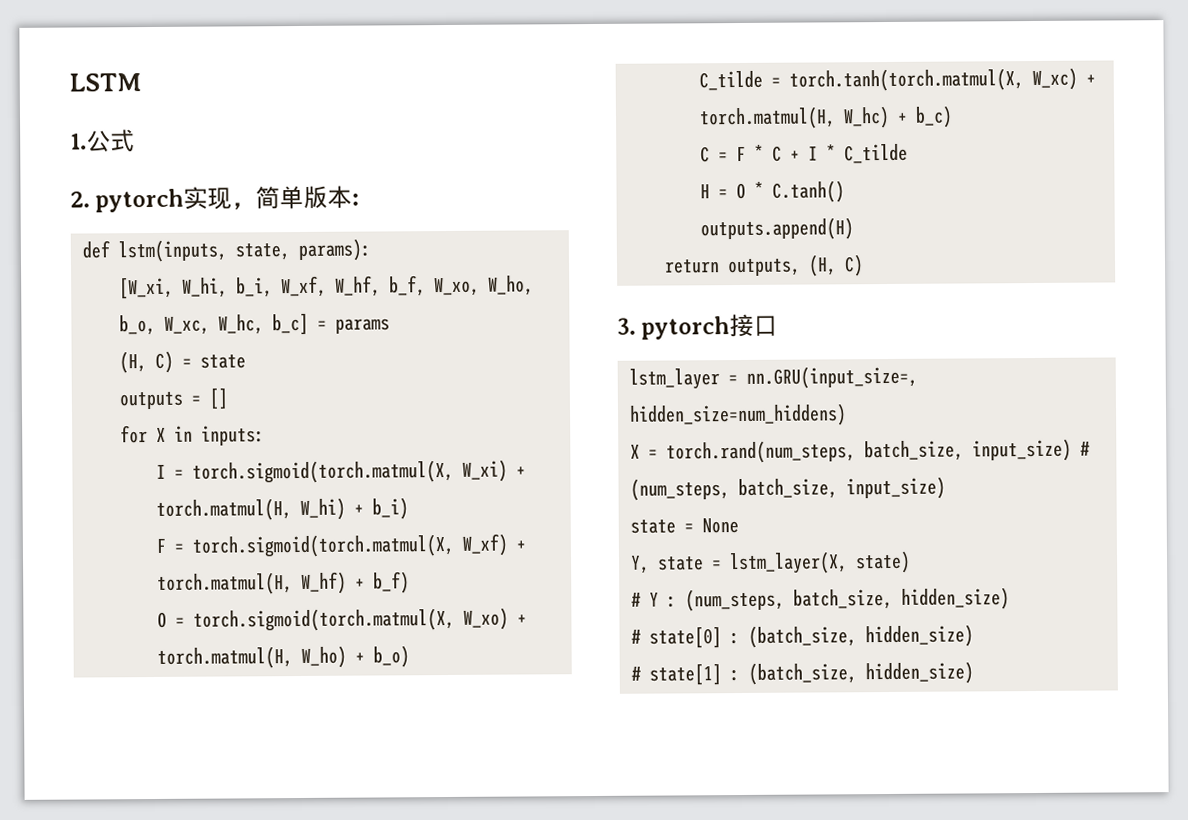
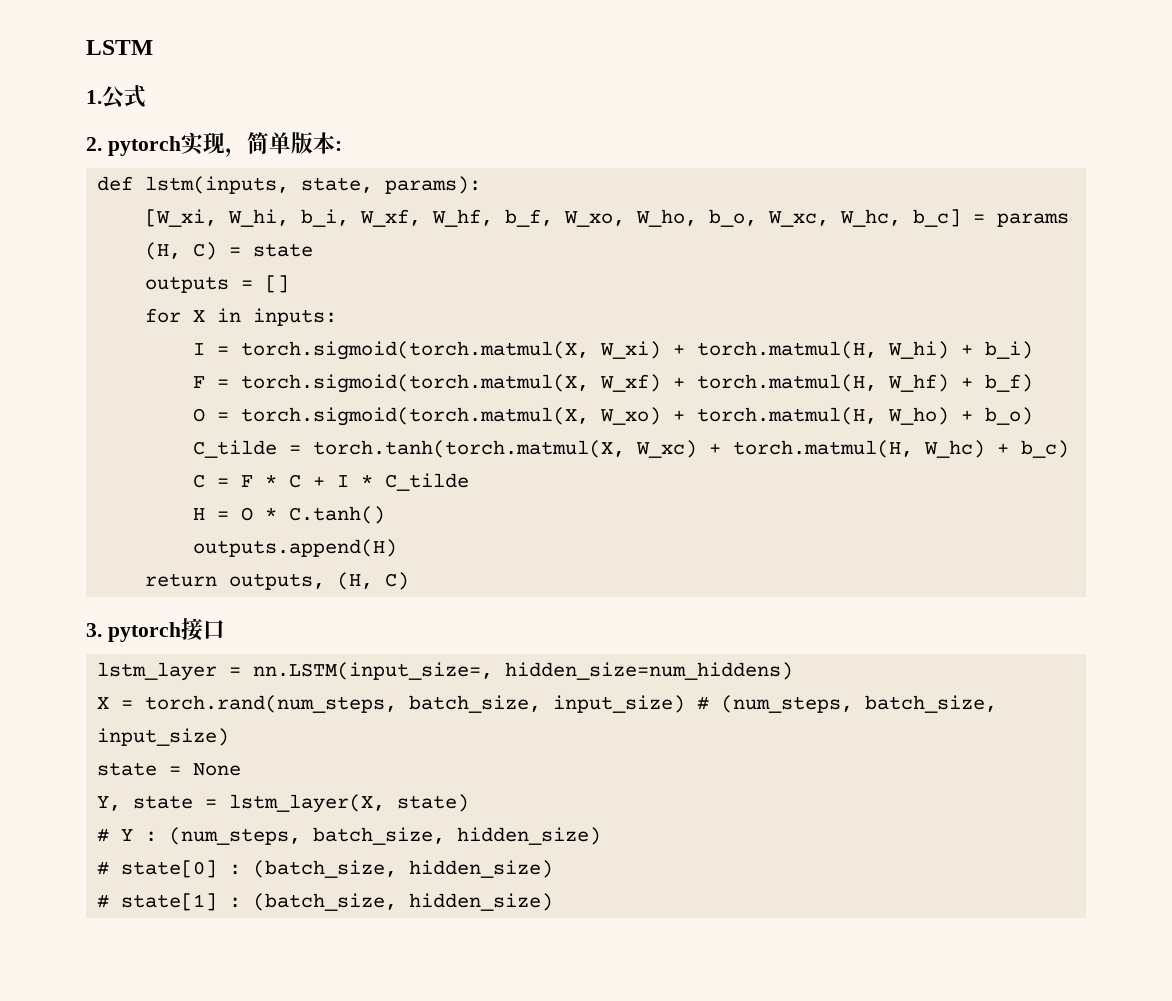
[746,365,919,389] nn.GRU(input_size=, -> [253,662,494,680] nn.LSTM(input_size=,

